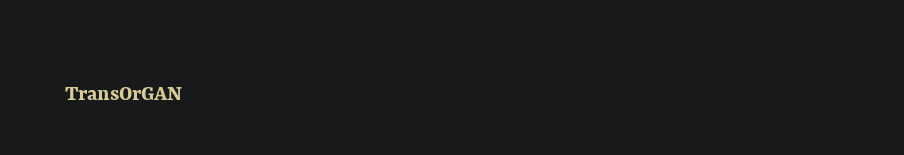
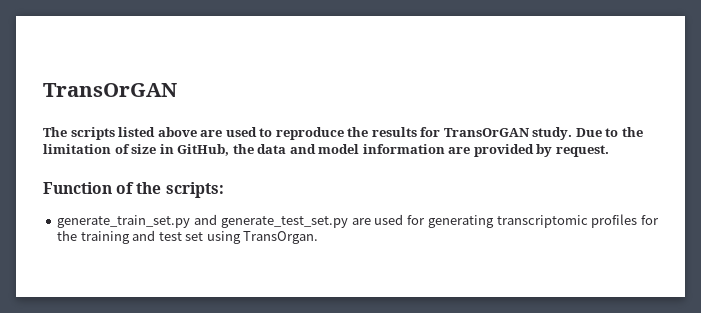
[65,87,182,100] TransOrGAN -> [43,83,177,97] [43,127,643,140] [43,144,609,157] [43,182,224,198] [57,214,659,228] [57,230,319,244] TransOrGAN // The scripts listed above are used to reproduce the results for TransOrGAN study. Due to the limitation of size in GitHub, the data and model information are provided by request. // Function of the scripts: // generate_train_set.py and generate_test_set.py are used for generating transcriptomic profiles for the training and test set using TransOrgan.

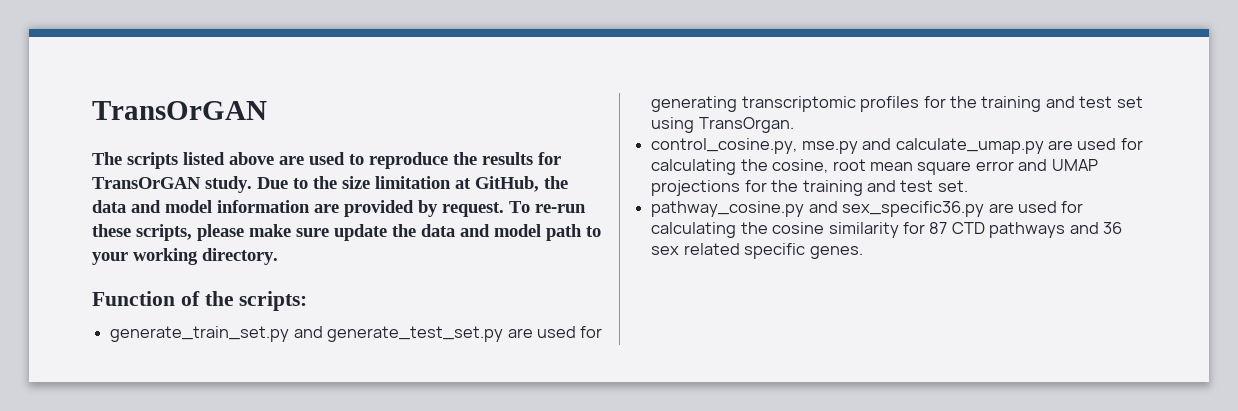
[43,144,174,154] limitation of size in -> [342,176,471,189] size limitation at
(609, 151) none -> [509,201,586,213] [92,224,601,241] [92,248,278,265] To re-run these scripts, please make sure update the data and model path to your working directory.
(319, 237) none -> [651,138,1143,154] [651,159,1098,175] [651,180,968,196] [651,201,1084,217] [651,222,1123,238] [651,243,863,259] // control_cosine.py, mse.py and calculate_umap.py are used for calculating the cosine, root mean square error and UMAP projections for the training and test set. // pathway_cosine.py and sex_specific36.py are used for calculating the cosine similarity for 87 CTD pathways and 36 sex related specific genes.

